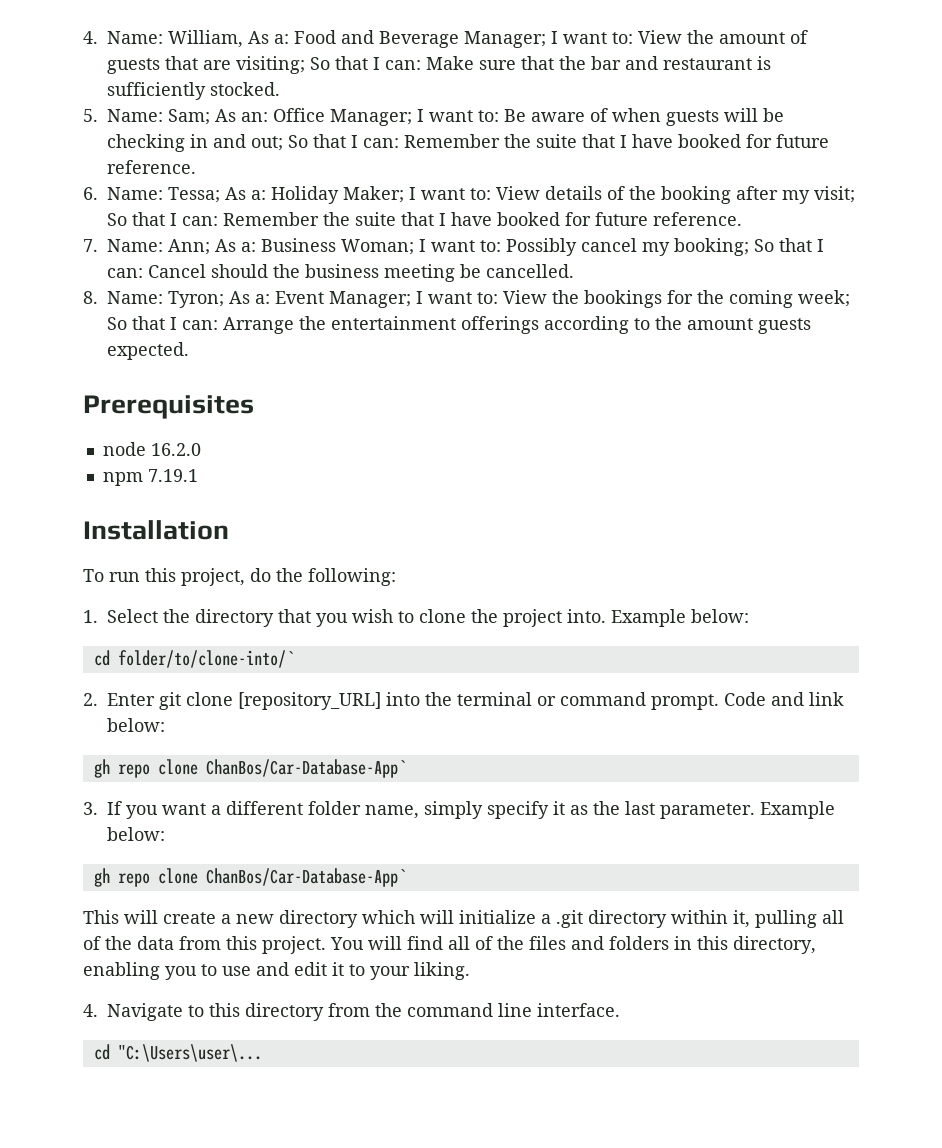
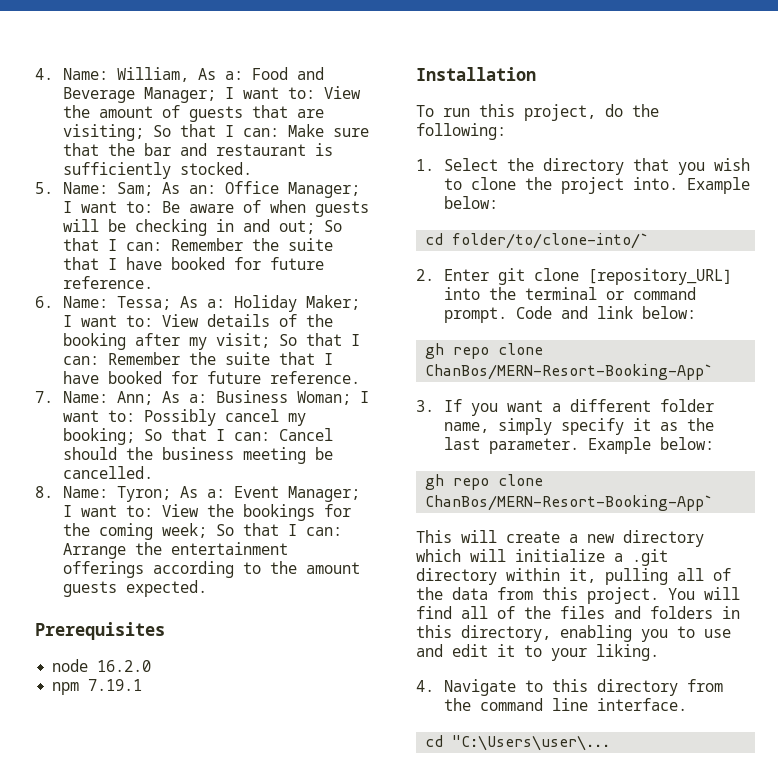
[205,759,406,778] ChanBos/Car-Database-App` -> [425,364,714,380] ChanBos/MERN-Resort-Booking-App`
[205,868,406,887] ChanBos/Car-Database-App` -> [425,495,714,511] ChanBos/MERN-Resort-Booking-App`

